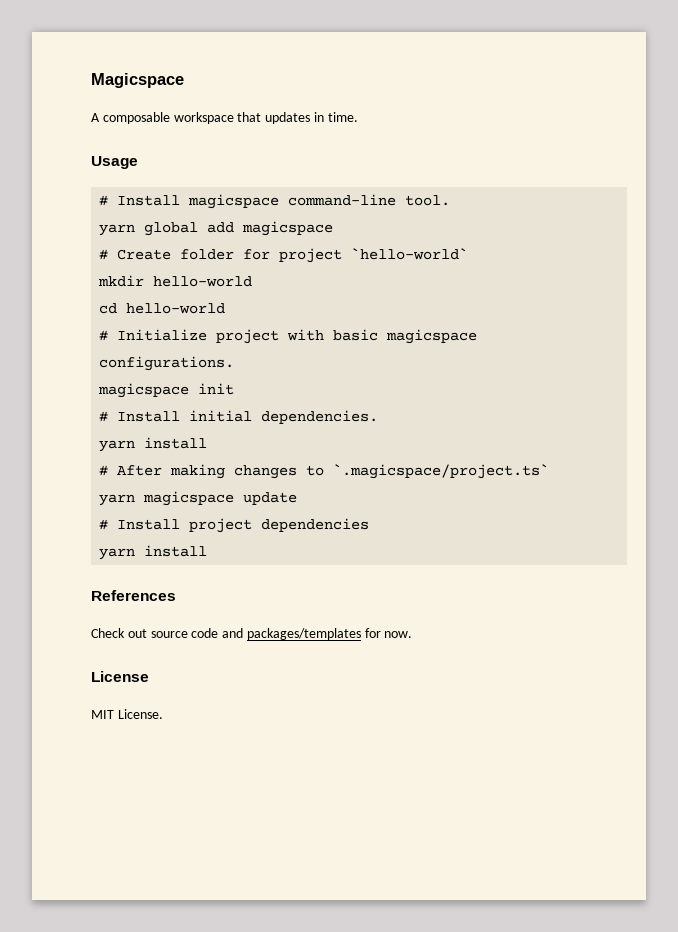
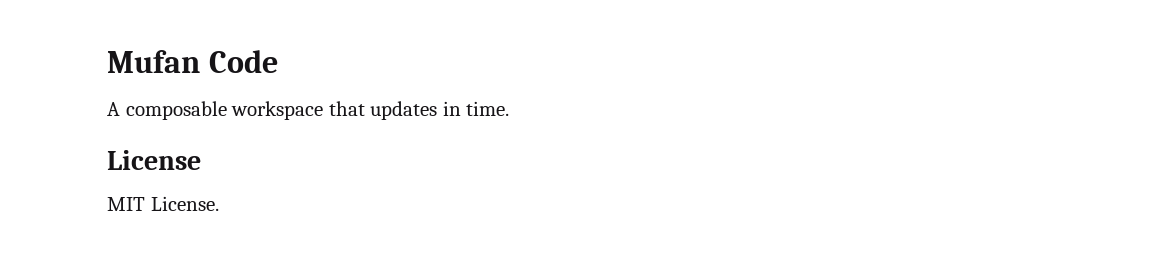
[91,73,184,88] Magicspace -> [107,50,278,73] Mufan Code
[91,156,138,169] [99,194,451,209] [99,221,334,236] [99,248,469,263] [98,275,253,287] [99,303,226,314] [99,329,478,344] [99,356,235,371] [98,383,235,398] [99,410,379,424] [99,437,208,452] [99,464,550,479] [99,491,298,506] [99,518,370,533] [99,545,208,560] [91,590,176,601] [91,628,413,640] // Usage // # Install magicspace command-line tool. // yarn global add magicspace // # Create folder for project `hello-world` // mkdir hello-world // cd hello-world // # Initialize project with basic magicspace configurations. // magicspace init // # Install initial dependencies. // yarn install // # After making changes to `.magicspace/project.ts` // yarn magicspace update // # Install project dependencies // yarn install // References // Check out source code and packages/templates for now. -> (510, 108) none

